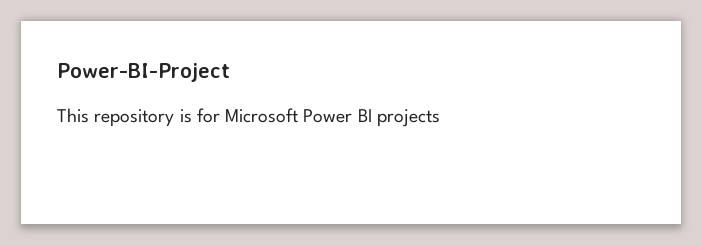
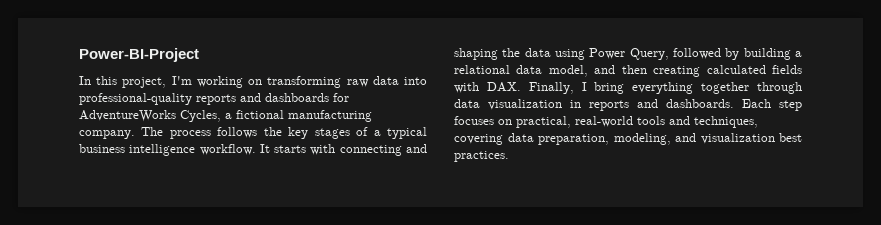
[57,108,440,127] This repository is for Microsoft Power BI projects -> [79,76,428,88] [79,93,349,105] [79,110,372,122] [79,127,428,139] [79,144,427,156] [454,48,802,60] [454,65,802,77] [454,82,802,94] [454,99,802,111] [454,116,758,128] [454,133,802,145] [454,151,509,162] In this project, I'm working on transforming raw data into professional-quality reports and dashboards for AdventureWorks Cycles, a fictional manufacturing company. The process follows the key stages of a typical business intelligence workflow. It starts with connecting and shaping the data using Power Query, followed by building a relational data model, and then creating calculated fields with DAX. Finally, I bring everything together through data visualization in reports and dashboards. Each step focuses on practical, real-world tools and techniques, covering data preparation, modeling, and visualization best practices.

